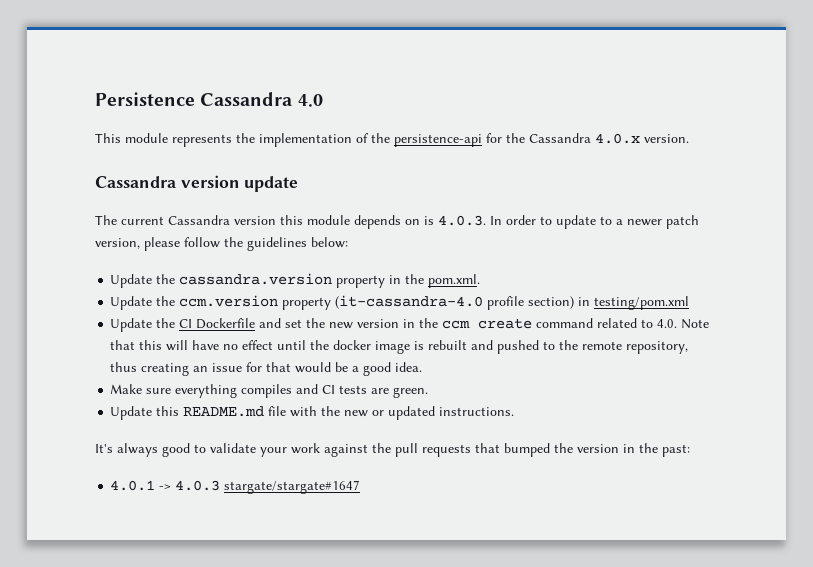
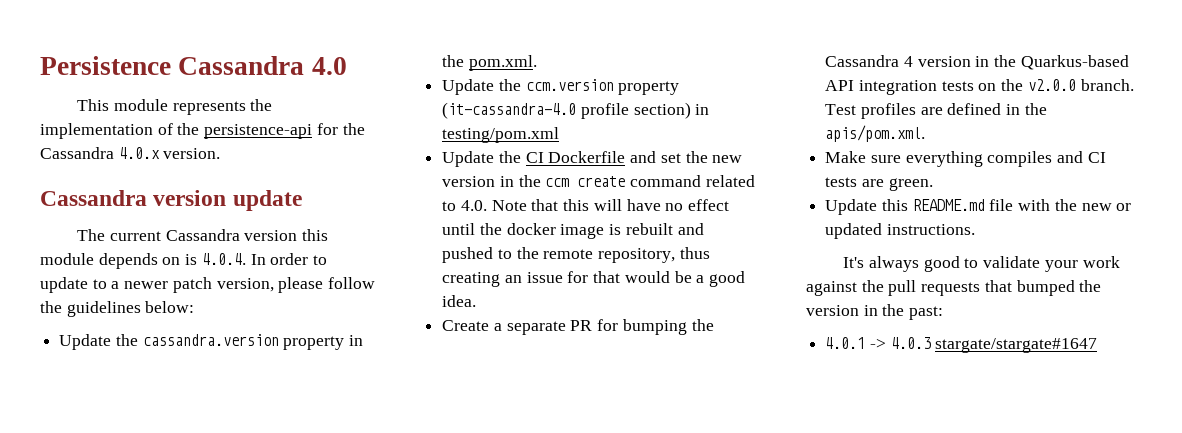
[438,215,486,226] 4.0.3. -> [201,253,246,265] 4.0.4.
(423, 367) none -> [442,319,714,335] [825,55,1129,70] [825,79,1134,95] [825,103,1047,119] [825,125,926,142] // Create a separate PR for bumping the Cassandra 4 version in the Quarkus-based API integration tests on the v2.0.0 branch. Test profiles are defined in the apis/pom.xml.

